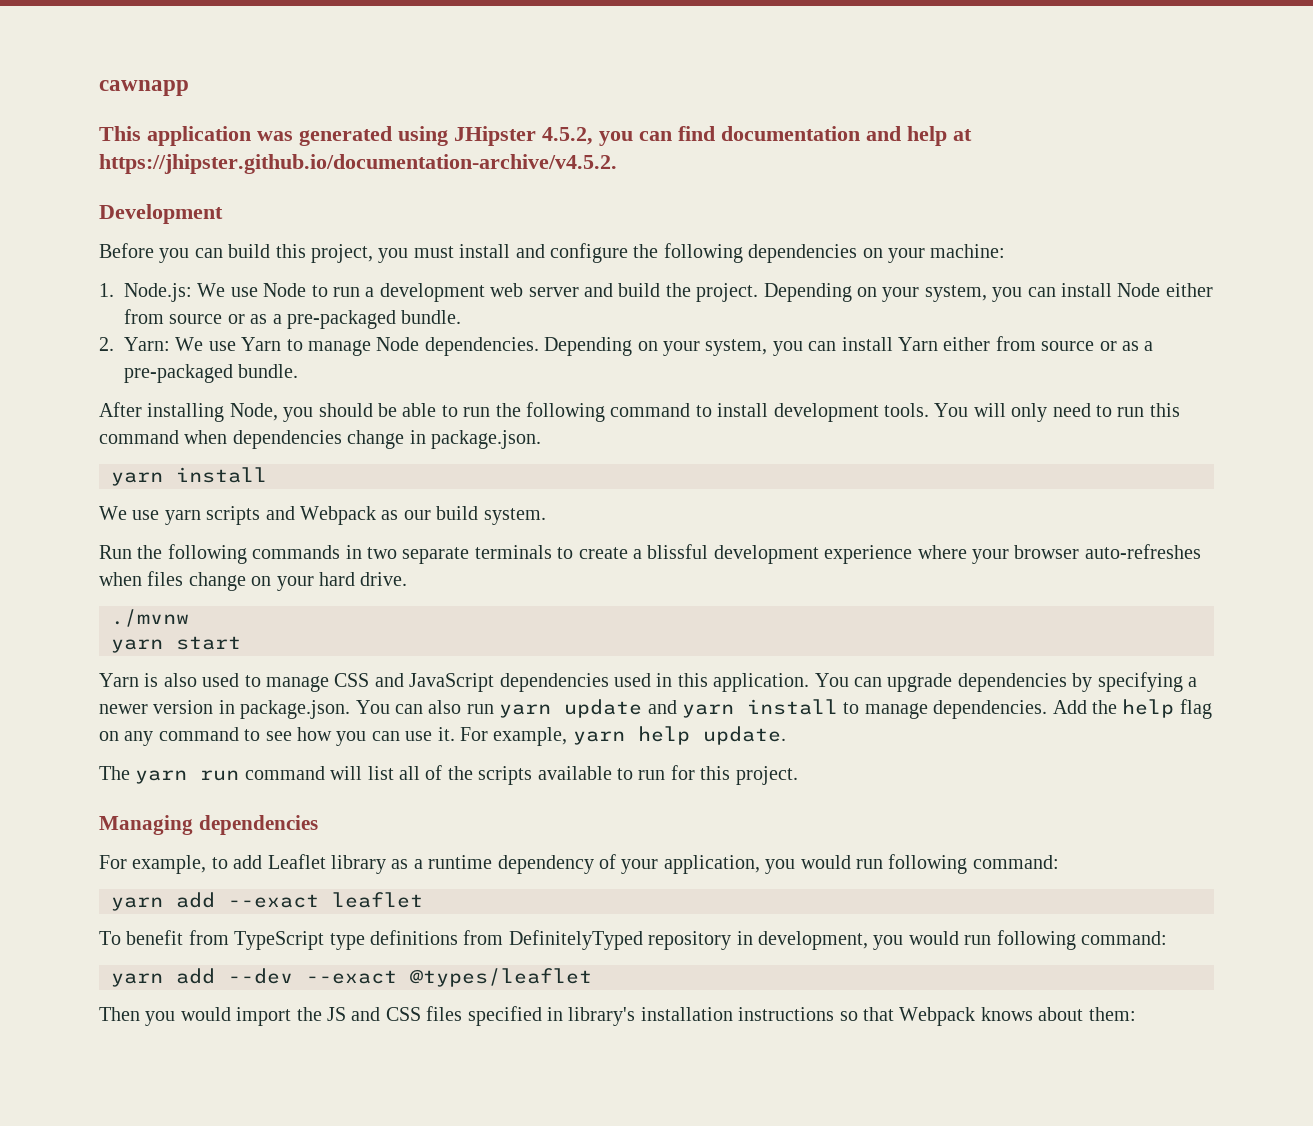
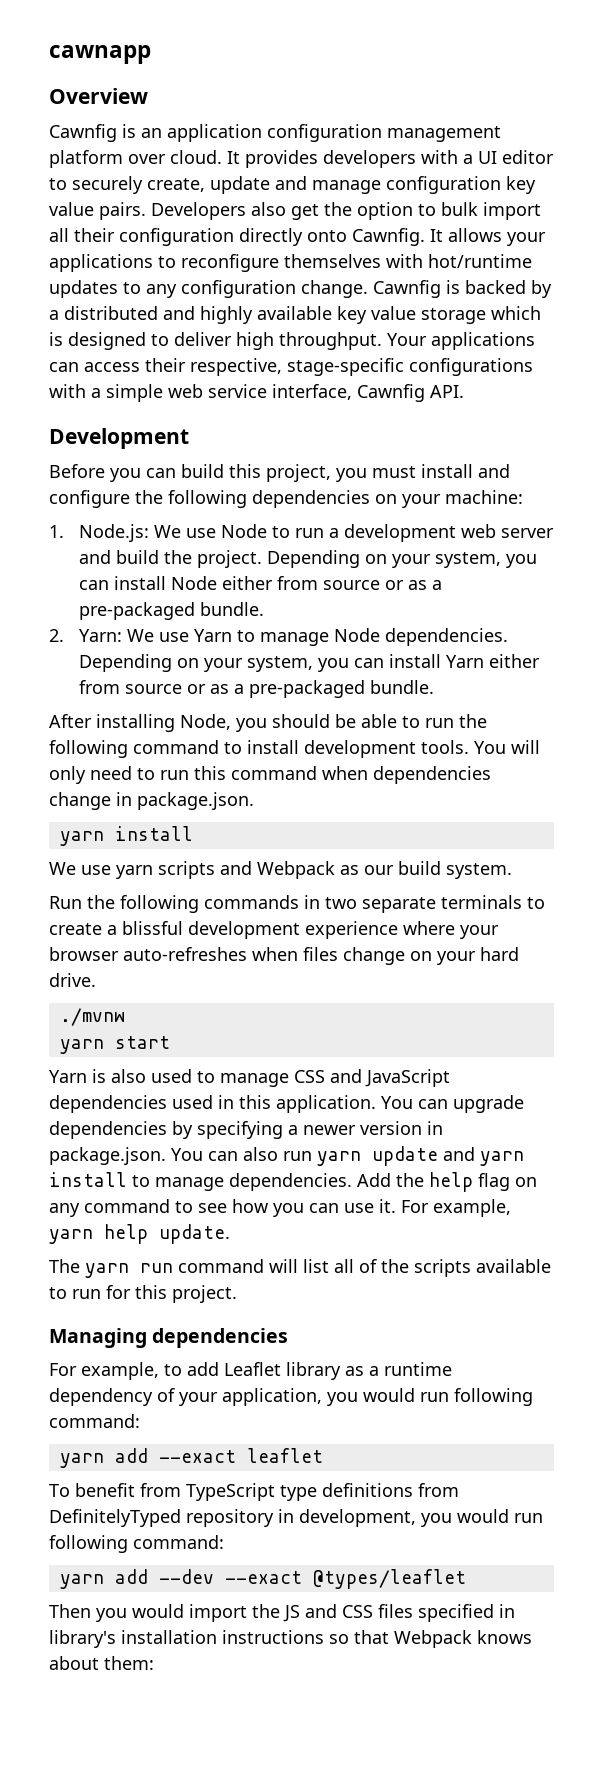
[99,126,972,146] [99,154,617,174] This application was generated using JHipster 4.5.2, you can find documentation and help at https://jhipster.github.io/documentation-archive/v4.5.2. -> [49,88,148,104] [49,124,501,142] [49,150,554,168] [49,176,536,194] [49,202,541,220] [49,228,546,246] [49,254,532,272] [49,280,552,298] [49,306,541,324] [49,332,535,350] [49,358,533,376] [49,384,464,402] Overview // Cawnfig is an application configuration management platform over cloud. It provides developers with a UI editor to securely create, update and manage configuration key value pairs. Developers also get the option to bulk import all their configuration directly onto Cawnfig. It allows your applications to reconfigure themselves with hot/runtime updates to any configuration change. Cawnfig is backed by a distributed and highly available key value storage which is designed to deliver high throughput. Your applications can access their respective, stage-specific configurations with a simple web service interface, Cawnfig API.

